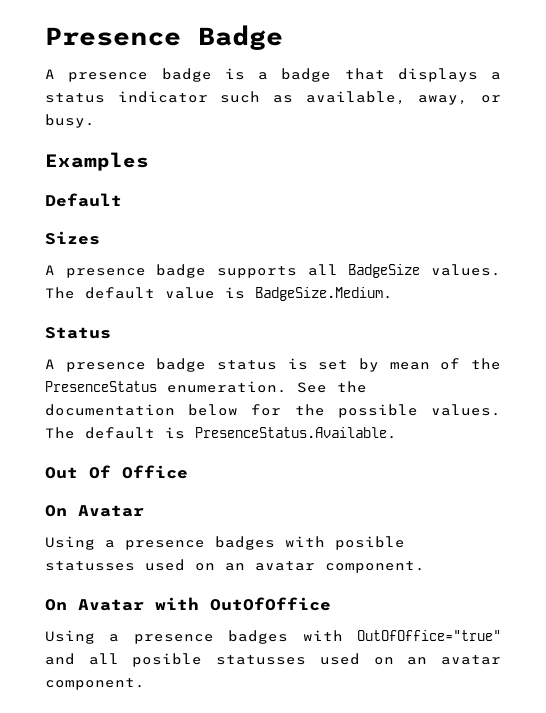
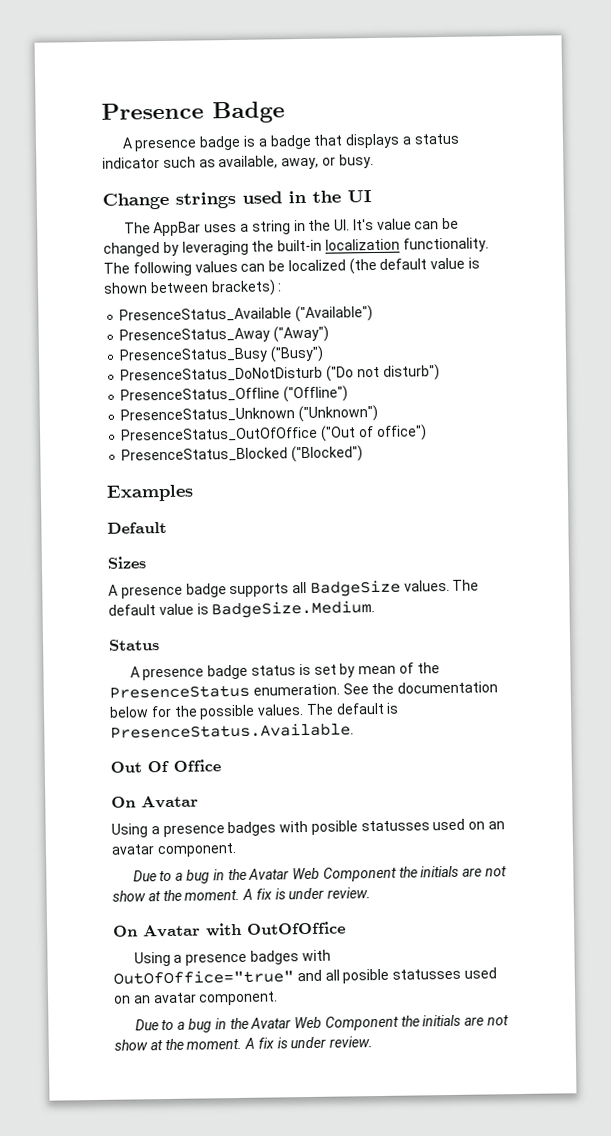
(95, 121) none -> [102,190,372,210] [123,217,460,237] [103,237,489,257] [103,257,481,277] [103,279,283,297] [119,305,374,323] [119,325,330,344] [119,345,325,364] [120,364,440,383] [120,385,349,403] [120,404,379,423] [121,424,427,443] [121,445,364,463] // Change strings used in the UI // The AppBar uses a string in the UI. It's value can be changed by leveraging the built-in localization functionality. The following values can be localized (the default value is shown between brackets) : // PresenceStatus_Available ("Available") // PresenceStatus_Away ("Away") // PresenceStatus_Busy ("Busy") // PresenceStatus_DoNotDisturb ("Do not disturb") // PresenceStatus_Offline ("Offline") // PresenceStatus_Unknown ("Unknown") // PresenceStatus_OutOfOffice ("Out of office") // PresenceStatus_Blocked ("Blocked")
(425, 567) none -> [132,865,507,884] [112,887,372,902] // Due to a bug in the Avatar Web Component the initials are not show at the moment. A fix is under review.
(145, 684) none -> [134,1014,509,1033] [114,1036,374,1051] // Due to a bug in the Avatar Web Component the initials are not show at the moment. A fix is under review.

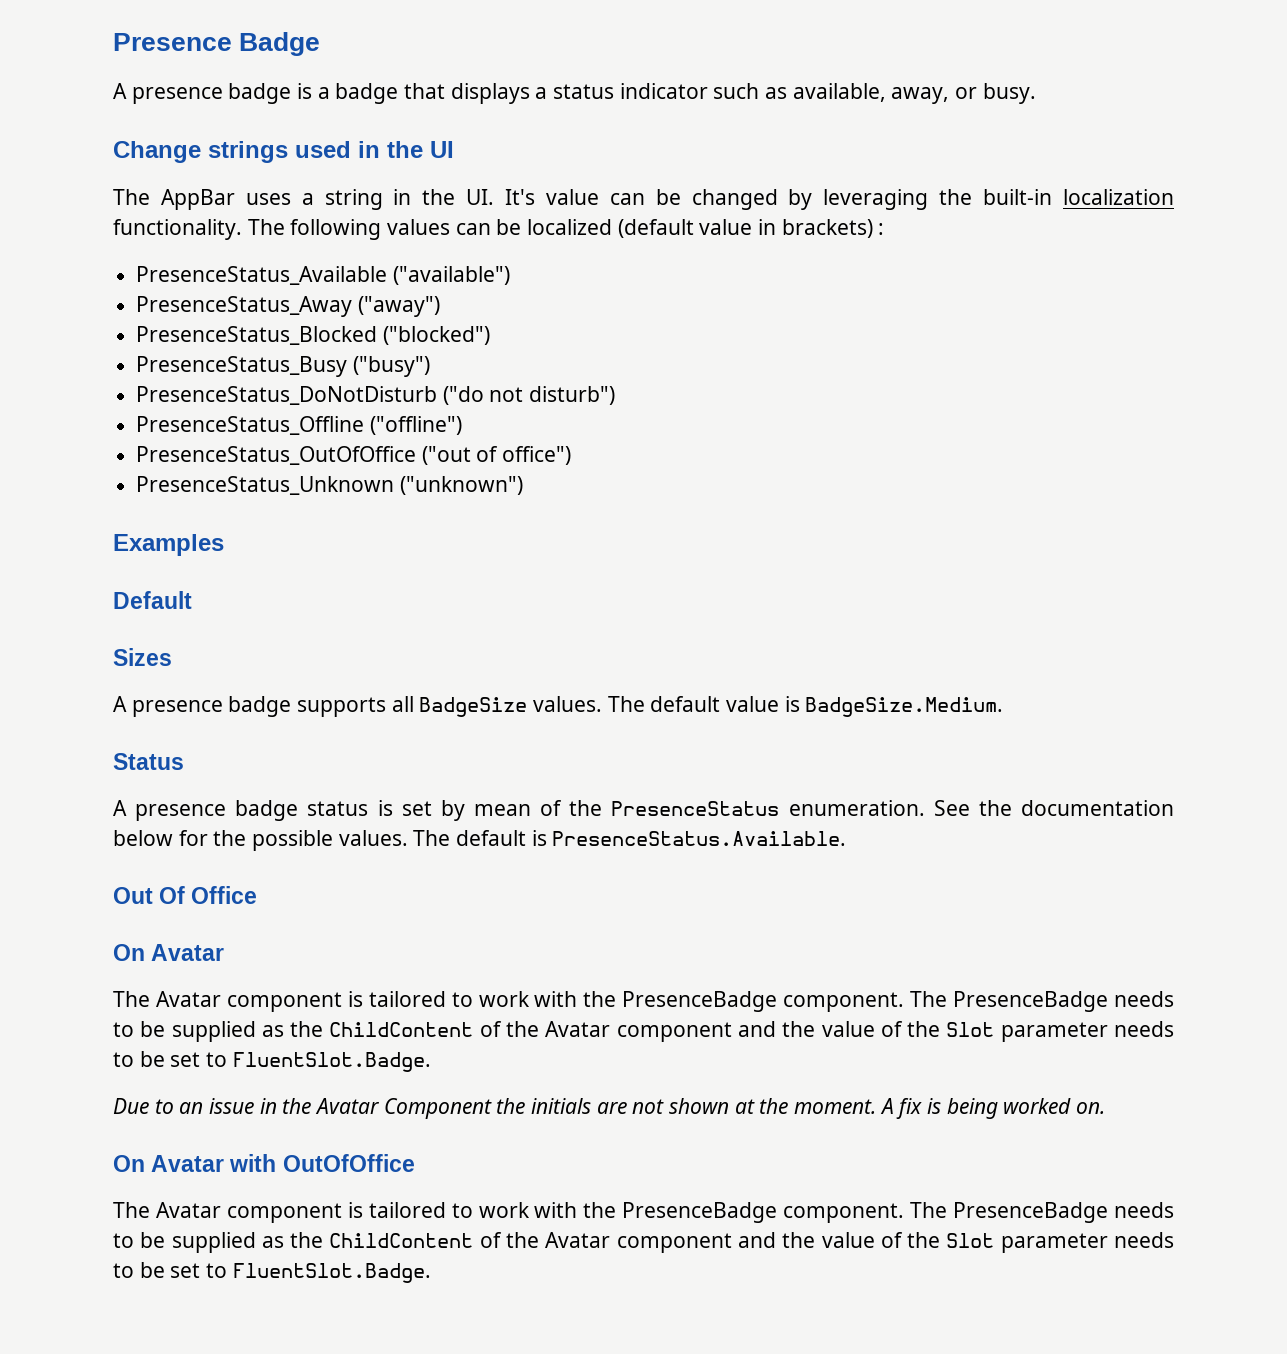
[348,257,481,275] [103,281,209,294] (the default value is shown between -> [617,219,777,238] (default value in
[295,305,374,323] ("Available") -> [392,266,510,285] ("available")
[273,325,330,343] ("Away") -> [357,296,440,317] [136,326,490,345] ("away") // PresenceStatus_Blocked ("blocked")
[270,345,325,363] ("Busy") -> [352,356,430,377] ("busy")
[326,365,355,382] ("Do -> [442,386,484,405] ("do
[283,385,349,403] [120,404,379,423] ("Offline") // PresenceStatus_Unknown ("Unknown") -> [369,416,462,435] ("offline")
[320,425,357,442] ("Out -> [421,446,471,465] ("out
[121,445,364,463] PresenceStatus_Blocked ("Blocked") -> [136,476,523,495] PresenceStatus_Unknown ("unknown")
[111,818,506,838] [111,843,237,858] [132,865,507,884] [112,887,372,902] Using a presence badges with posible statusses used on an avatar component. // Due to a bug in the Avatar Web Component the initials are not show at the moment. A fix is under review. -> [113,991,1174,1012] [113,1021,1174,1042] [113,1051,431,1072] [113,1098,1106,1119] The Avatar component is tailored to work with the PresenceBadge component. The PresenceBadge needs to be supplied as the ChildContent of the Avatar component and the value of the Slot parameter needs to be set to FluentSlot.Badge. // Due to an issue in the Avatar Component the initials are not shown at the moment. A fix is being worked on.
[133,949,331,967] [113,967,497,985] [114,991,279,1006] [134,1014,509,1033] [114,1036,374,1051] Using a presence badges with OutOfOffice="true" and all posible statusses used on an avatar component. // Due to a bug in the Avatar Web Component the initials are not show at the moment. A fix is under review. -> [113,1202,1174,1223] [113,1232,1174,1253] [113,1262,431,1283] The Avatar component is tailored to work with the PresenceBadge component. The PresenceBadge needs to be supplied as the ChildContent of the Avatar component and the value of the Slot parameter needs to be set to FluentSlot.Badge.

